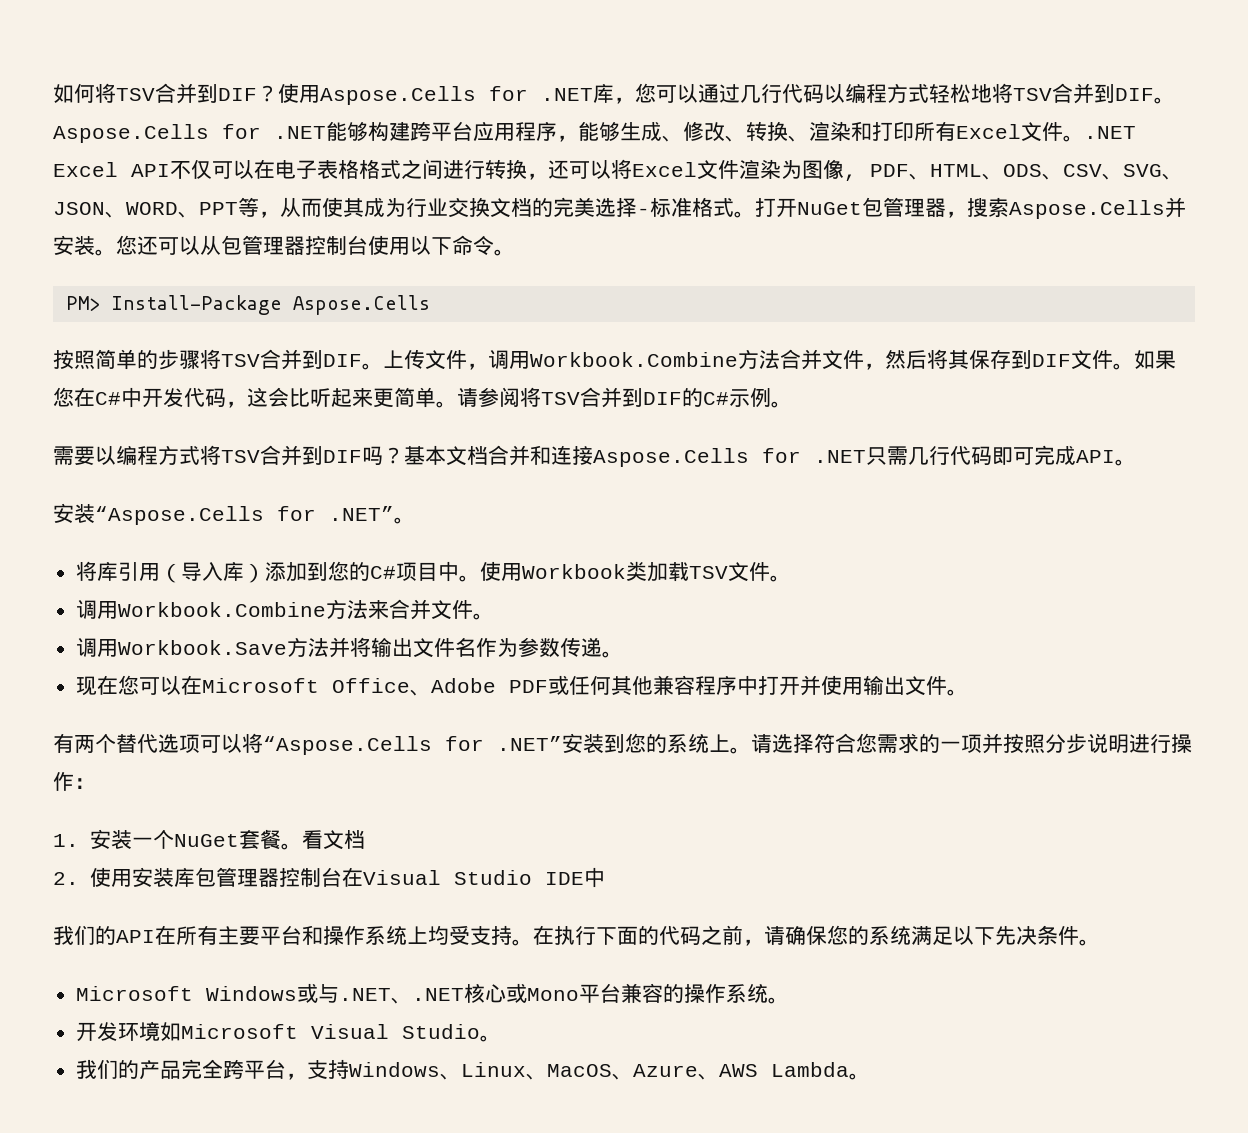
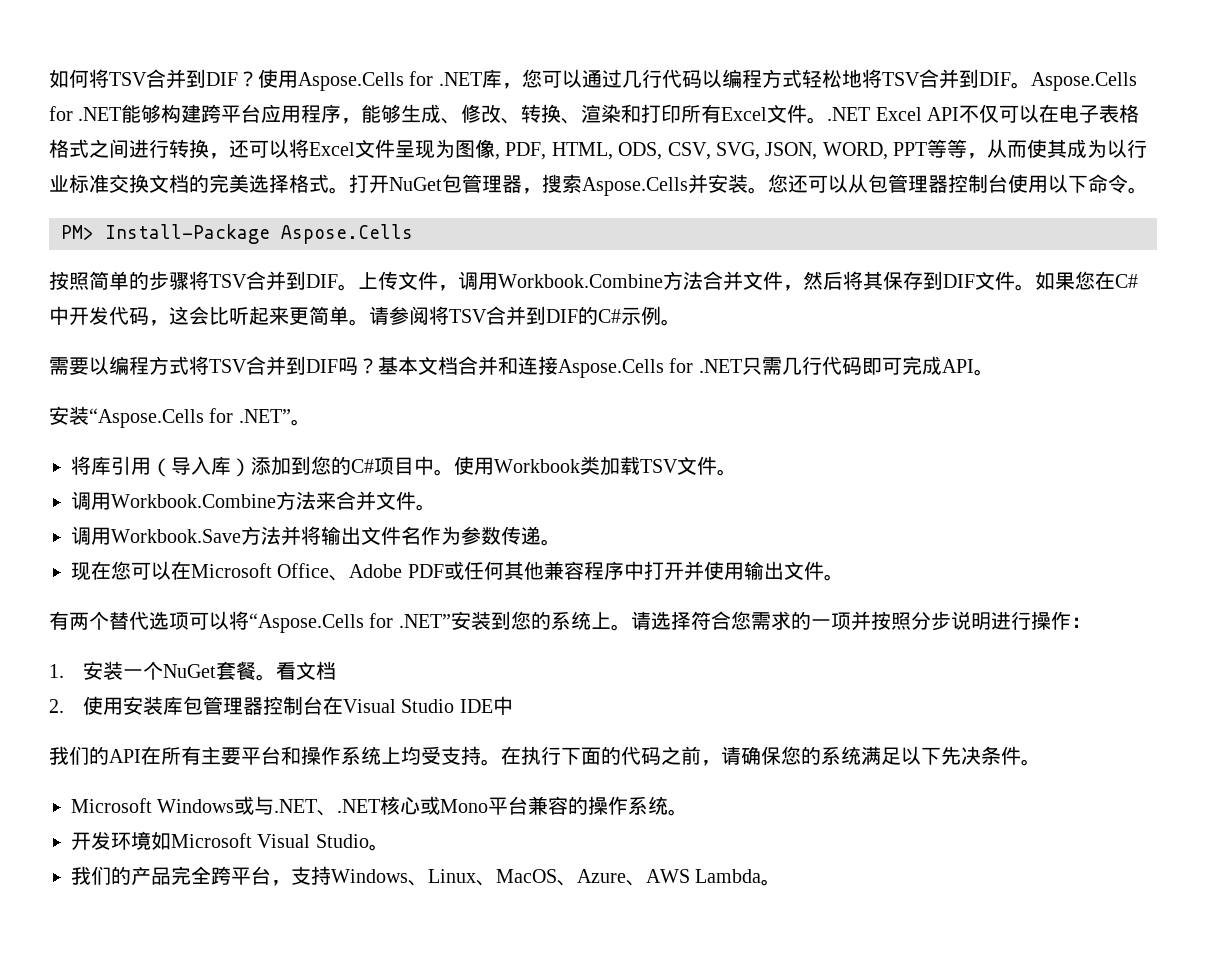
[739,159,781,179] 渲染 -> [395,140,435,159] 呈现
[870,164,1183,180] [53,202,238,218] PDF、HTML、ODS、CSV、SVG、JSON、WORD、PPT -> [505,139,948,160] PDF, HTML, ODS, CSV, SVG, JSON, WORD, PPT等
[406,198,448,217] 行业 -> [1107,139,1148,158] [49,174,109,193] 以行业标准
[637,197,692,217] -标准 -> (289, 183) none

